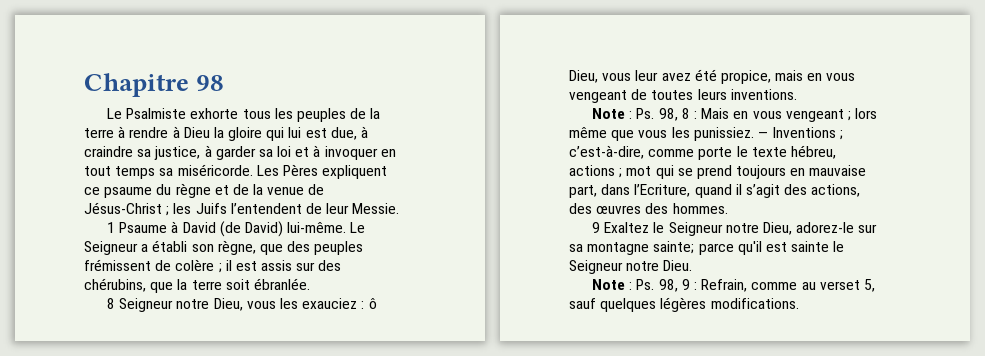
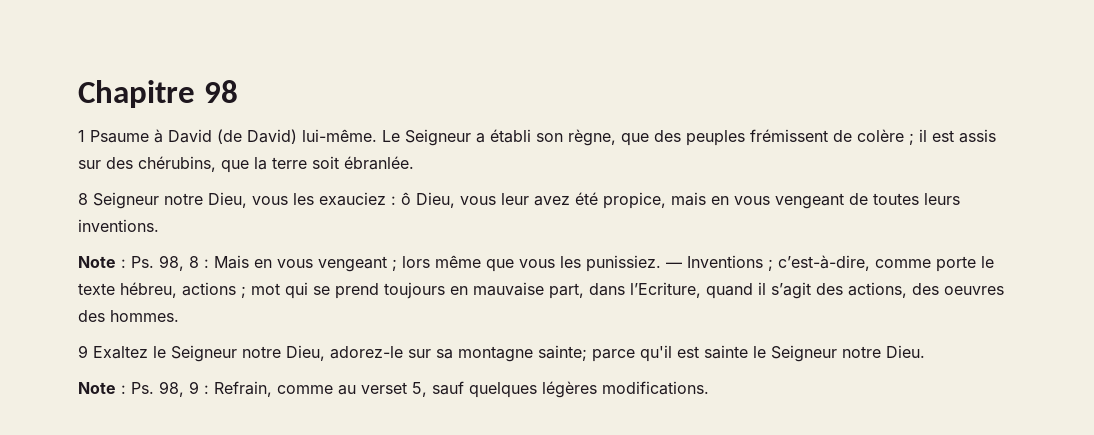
[107,108,381,122] [84,126,369,141] [84,145,396,160] [84,164,388,179] [84,183,325,198] [84,202,400,216] // Le Psalmiste exhorte tous les peuples de la terre à rendre à Dieu la gloire qui lui est due, à craindre sa justice, à garder sa loi et à invoquer en tout temps sa miséricorde. Les Pères expliquent ce psaume du règne et de la venue de Jésus-Christ ; les Juifs l’entendent de leur Messie. -> (238, 91) none
[596,205,642,214] œuvres -> [944,286,1004,295] oeuvres

